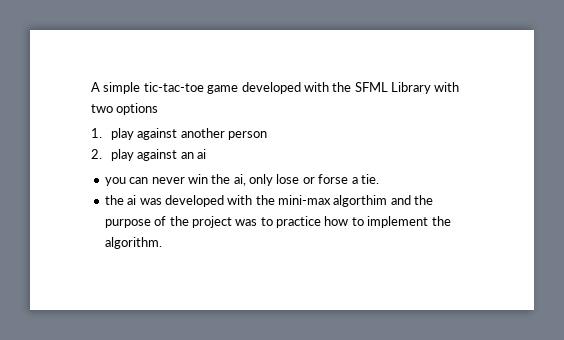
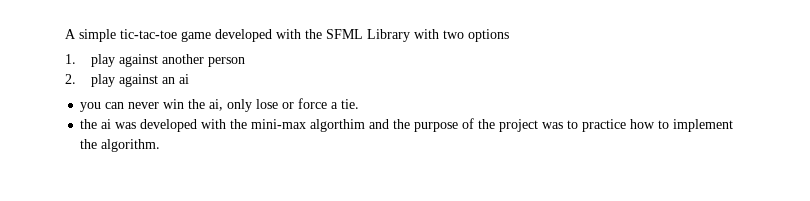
[318,174,349,184] forse -> [298,98,328,109] force

